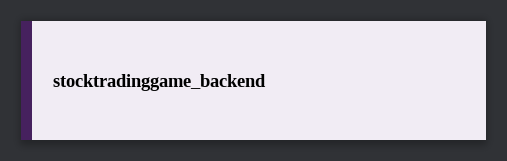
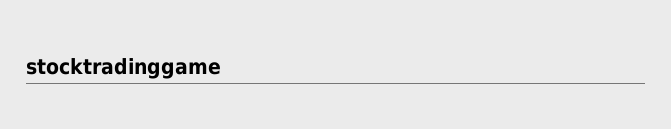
[53,74,266,91] stocktradinggame_backend -> [26,58,221,79] stocktradinggame

